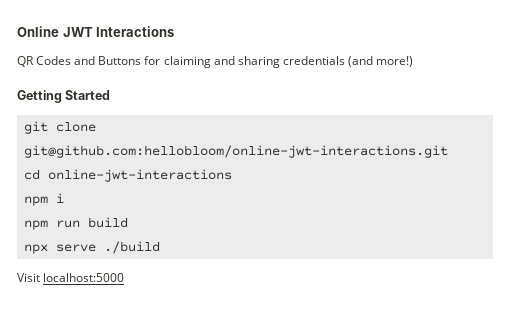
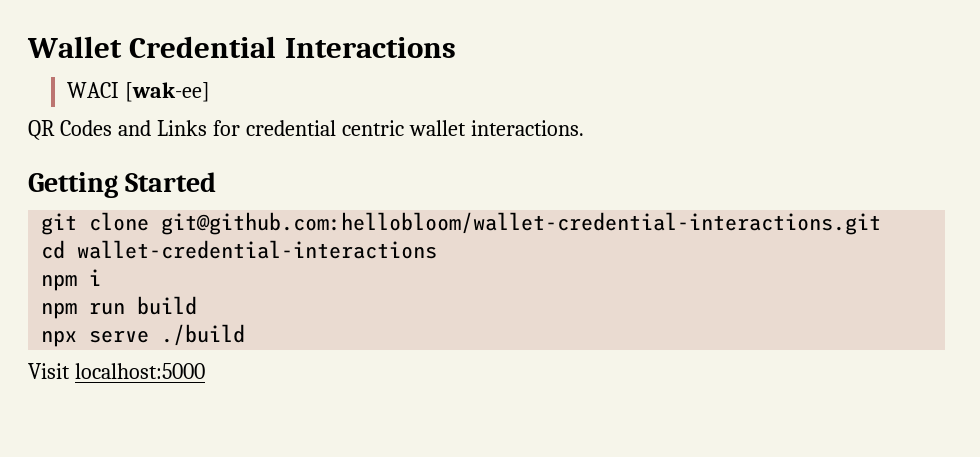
[17,26,93,37] Online JWT -> [27,36,277,58] Wallet Credential
(175, 31) none -> [66,82,210,102] // WACI [wak-ee]
[98,56,414,68] Buttons for claiming and sharing credentials (and more!) -> [156,120,584,136] Links for credential centric wallet interactions.
[23,145,448,158] git@github.com:hellobloom/online-jwt-interactions.git -> [161,212,882,235] git@github.com:hellobloom/wallet-credential-interactions.git
[47,169,232,182] online-jwt-interactions -> [77,240,438,259] wallet-credential-interactions

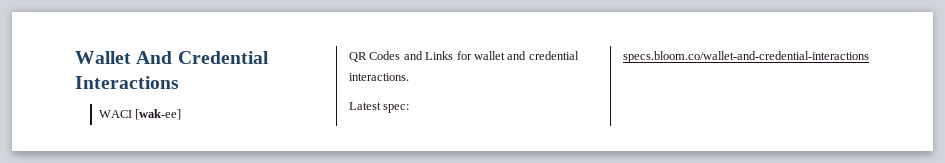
(122, 47) none -> [136,51,173,64] And
[245,120,584,136] [28,172,217,198] [41,212,882,235] [41,240,438,259] [41,269,102,291] [41,296,198,319] [41,324,246,347] [28,363,205,379] credential centric wallet interactions. // Getting Started // git clone git@github.com:hellobloom/wallet-credential-interactions.git // cd wallet-credential-interactions // npm i // npm run build // npx serve ./build // Visit localhost:5000 -> [473,51,579,60] [349,73,409,81] [349,102,410,113] [623,51,869,63] wallet and credential interactions. // Latest spec: specs.bloom.co/wallet-and-credential-interactions

